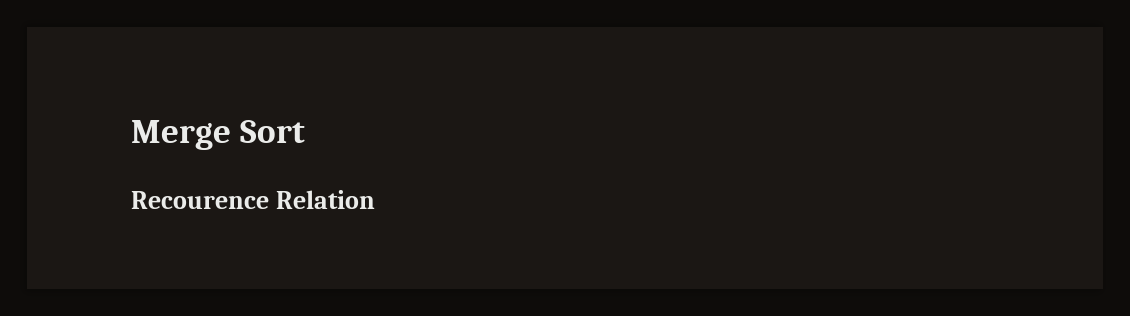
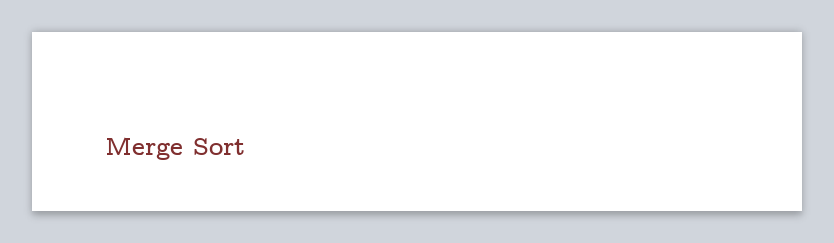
[131,190,375,209] // Recourence Relation -> (245, 146) none

